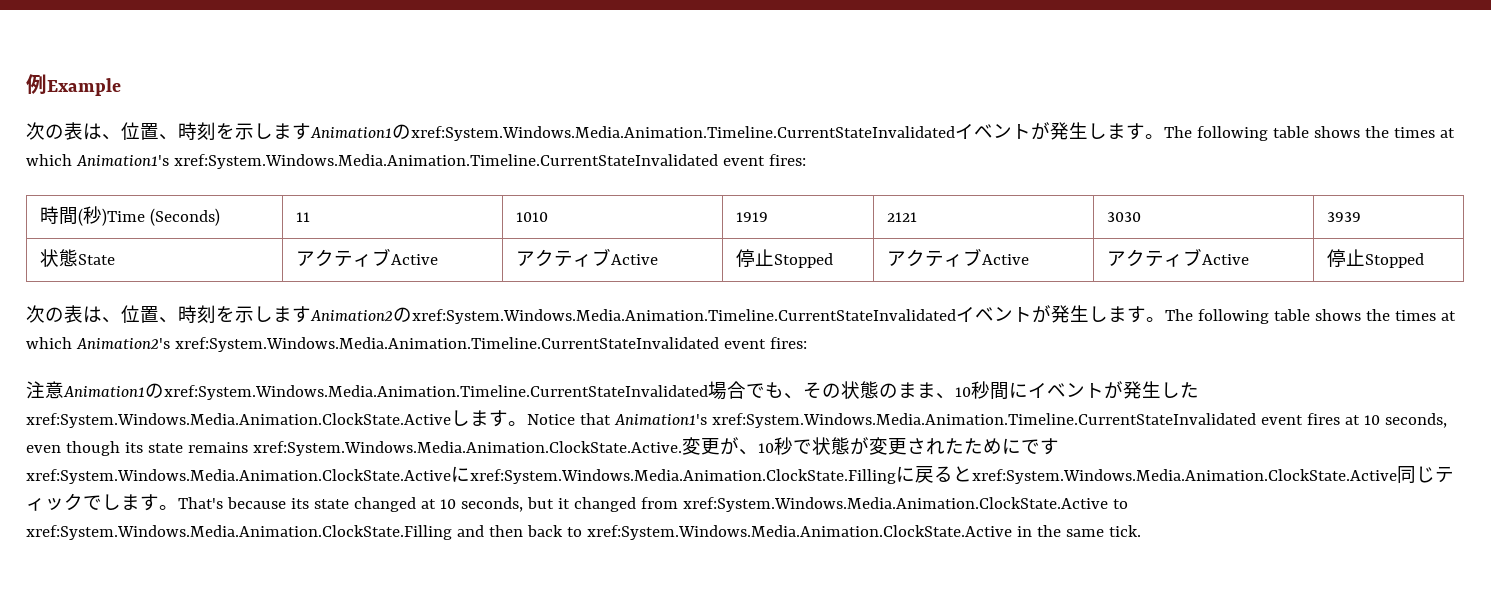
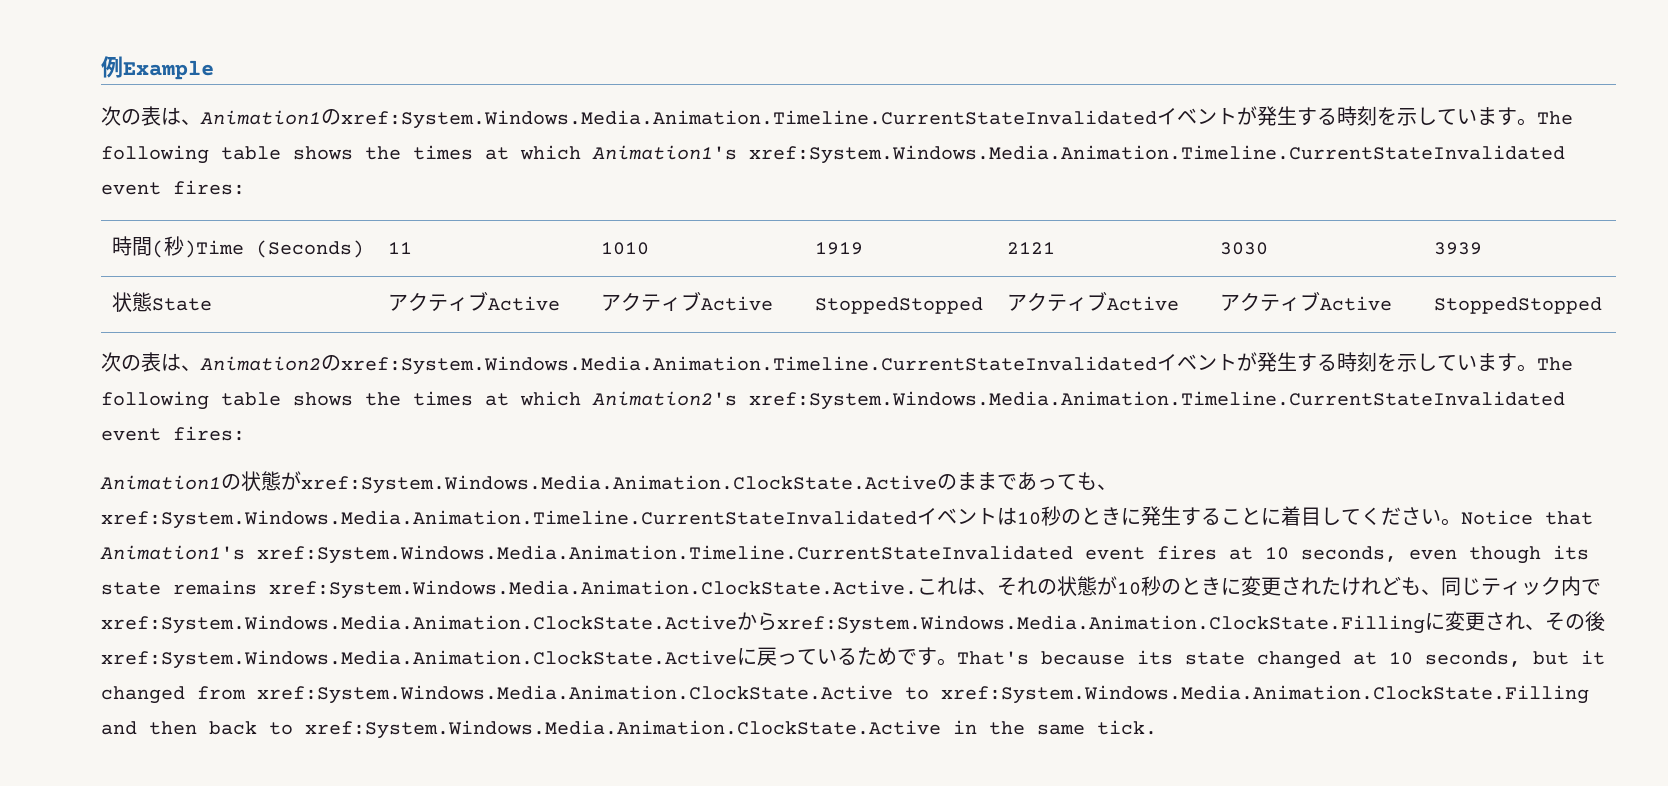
[121,122,311,141] 位置、時刻を示します -> (201, 122) none
[1088,123,1107,139] し -> [1297,106,1477,126] する時刻を示してい
[735,249,833,268] [886,248,1029,267] [1106,248,1249,267] [1326,249,1424,268] [26,305,311,324] 停止Stopped | アクティブActive | アクティブActive | 停止Stopped // 次の表は、位置、時刻を示します -> [815,297,984,314] [1007,291,1180,312] [1220,291,1393,312] [1434,297,1603,314] [101,352,201,372] StoppedStopped | アクティブActive | アクティブActive | StoppedStopped // 次の表は、
[1089,306,1108,322] し -> [1297,352,1477,372] する時刻を示してい
[26,381,1199,400] [26,410,508,428] 注意Animation1のxref:System.Windows.Media.Animation.Timeline.CurrentStateInvalidated場合でも、その状態のまま、10秒間にイベントが発生したxref:System.Windows.Media.Animation.ClockState.Activeします -> [100,471,1117,494] [101,506,1441,529] Animation1の状態がxref:System.Windows.Media.Animation.ClockState.Activeのままであっても、xref:System.Windows.Media.Animation.Timeline.CurrentStateInvalidatedイベントは10秒のときに発生することに着目してください
[681,437,1059,455] [26,466,1454,484] [26,493,140,511] 変更が、10秒で状態が変更されたためにですxref:System.Windows.Media.Animation.ClockState.Activeにxref:System.Windows.Media.Animation.ClockState.Fillingに戻るとxref:System.Windows.Media.Animation.ClockState.Active同じティックでしま -> [917,576,1601,596] [101,611,1605,634] [101,647,917,669] これは、それの状態が10秒のときに変更されたけれども、同じティック内でxref:System.Windows.Media.Animation.ClockState.Activeからxref:System.Windows.Media.Animation.ClockState.Fillingに変更され、その後xref:System.Windows.Media.Animation.ClockState.Activeに戻っているためで

